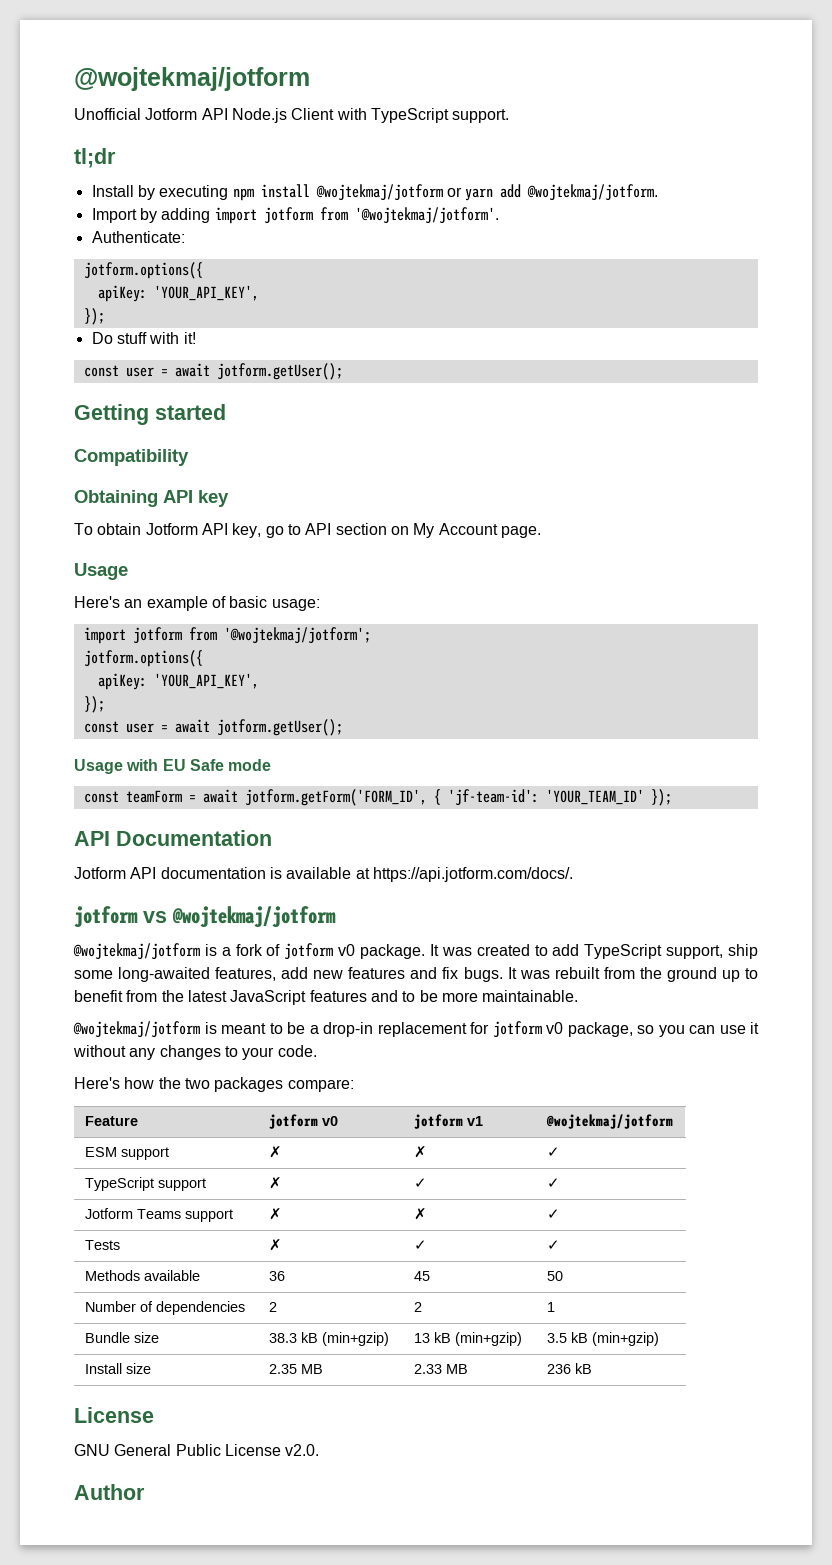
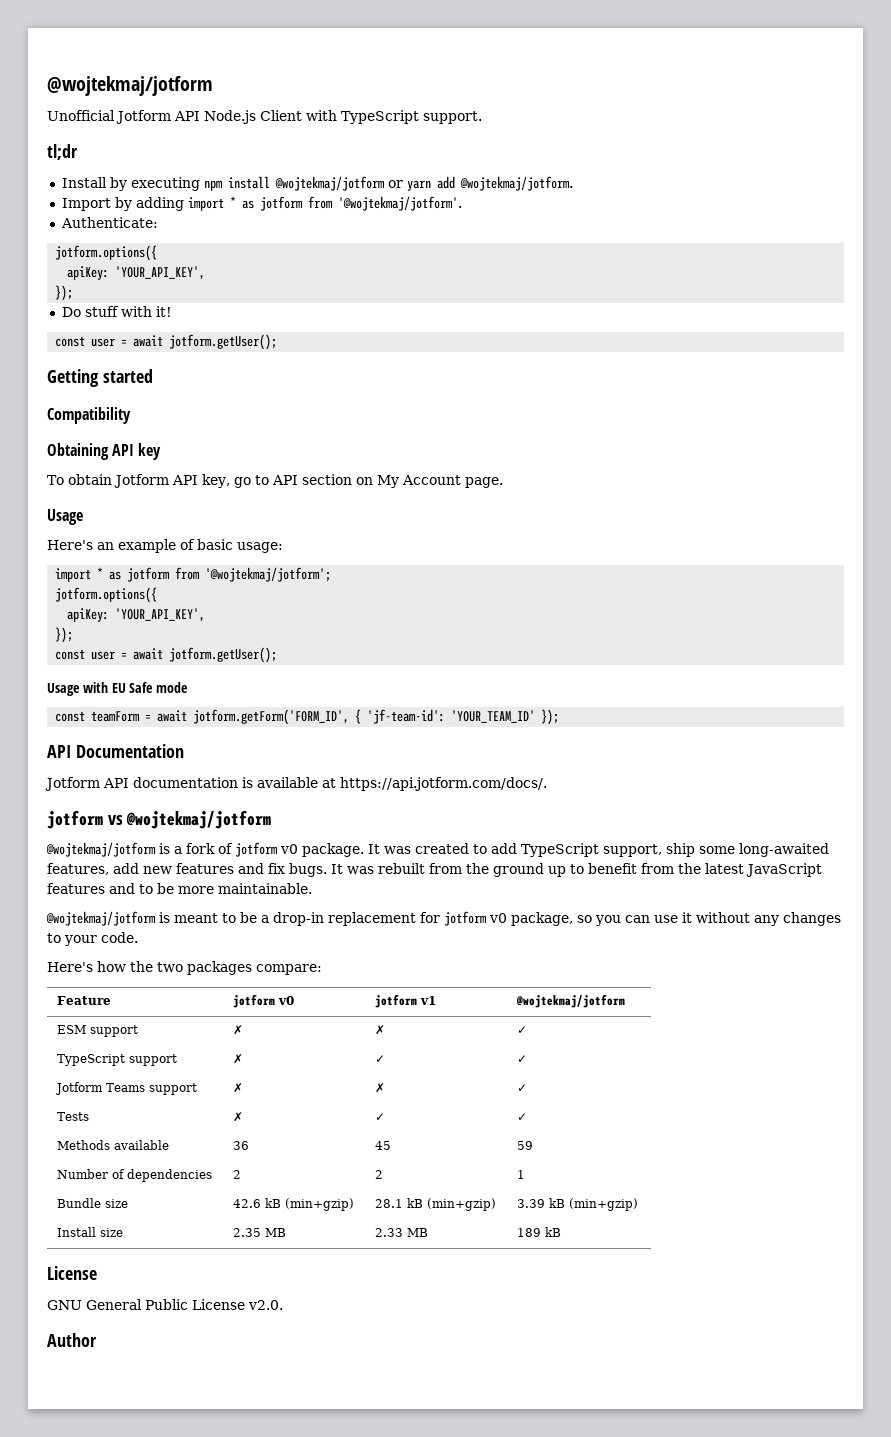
(257, 215) none -> [229,196,254,209] * as
(126, 635) none -> [97,567,122,580] * as
[546,1271,563,1281] 50 -> [516,1141,533,1150] 59
[268,1332,389,1346] [413,1332,522,1346] [546,1333,567,1343] 38.3 kB (min+gzip) | 13 kB (min+gzip) | 3.5 -> [232,1198,354,1211] [374,1198,496,1211] [516,1199,545,1208] 42.6 kB (min+gzip) | 28.1 kB (min+gzip) | 3.39
[546,1364,571,1374] 236 -> [516,1228,541,1237] 189

